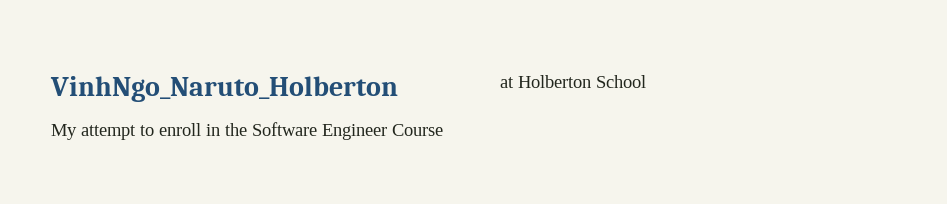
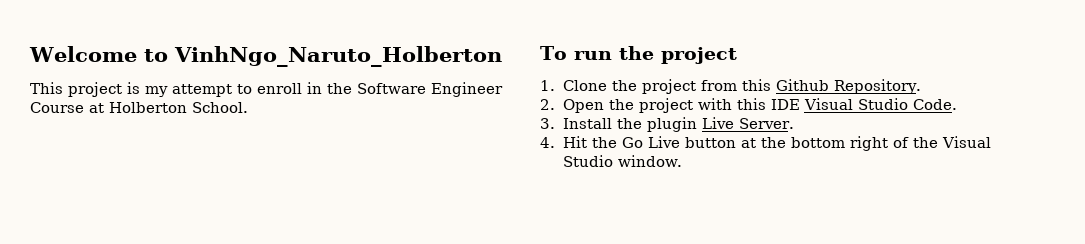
(50, 89) none -> [29,46,168,62] Welcome to
[51,124,77,140] My -> [30,82,168,97] This project is my
[596,75,646,88] School -> [192,102,248,113] [540,46,737,64] [540,79,921,94] [540,98,957,113] [540,117,794,132] [540,136,991,151] [562,155,683,167] School. // To run the project // 1. Clone the project from this Github Repository. // 2. Open the project with this IDE Visual Studio Code. // 3. Install the plugin Live Server. // 4. Hit the Go Live button at the bottom right of the Visual Studio window.

